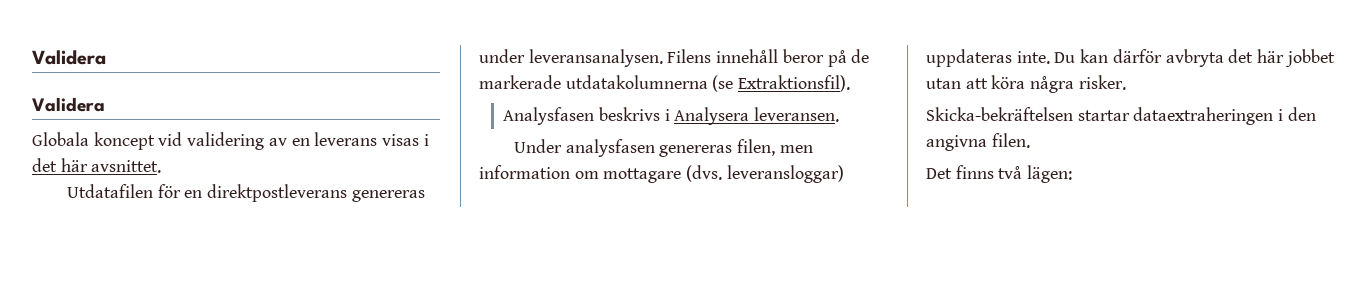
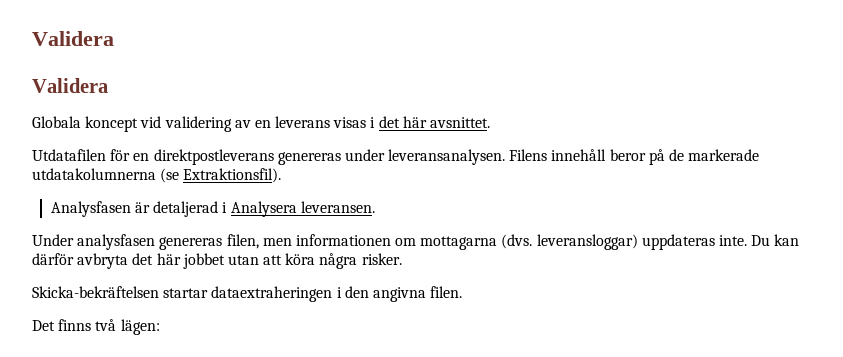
[598,107,660,121] beskrivs -> [134,201,219,217] är detaljerad
[479,165,682,183] information om mottagare -> [295,234,498,250] informationen om mottagarna

